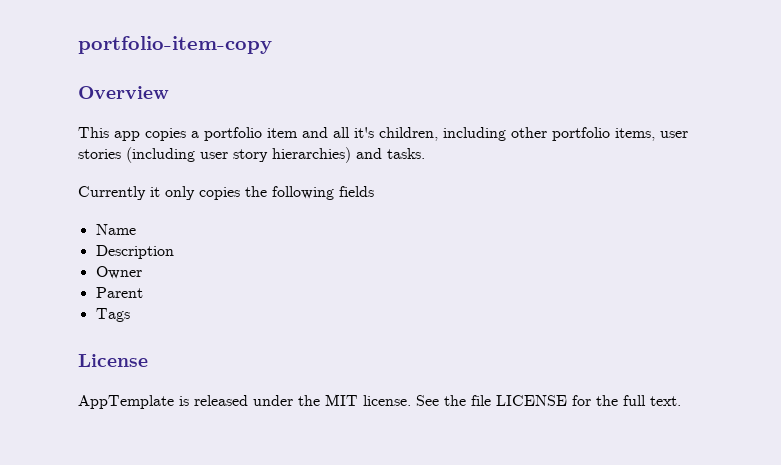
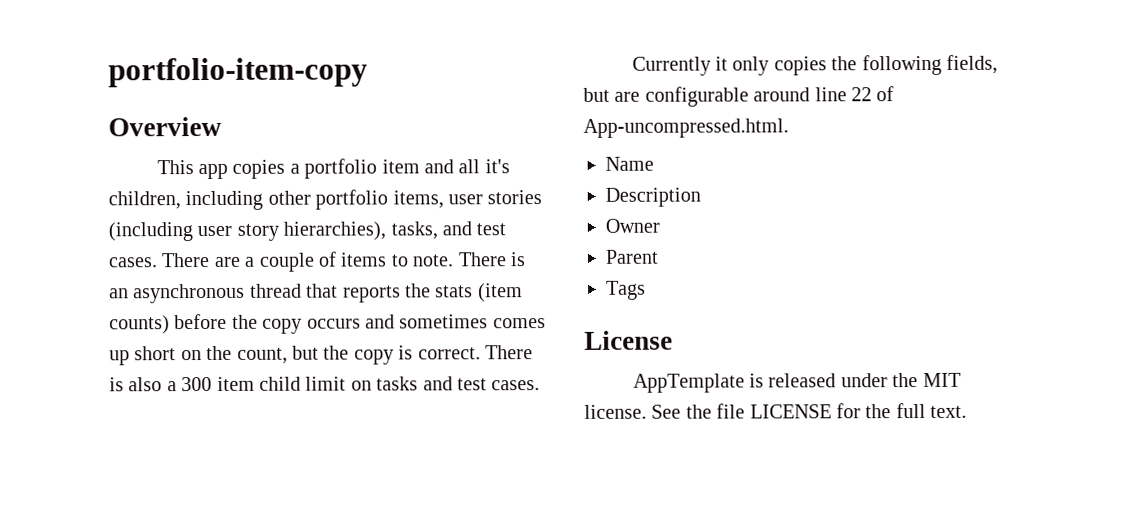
[272,147,425,163] hierarchies) and tasks. -> [283,221,507,241] [108,251,526,272] [109,283,523,304] [109,313,546,335] [109,345,533,366] [109,376,541,392] hierarchies), tasks, and test cases. There are a couple of items to note. There is an asynchronous thread that reports the stats (item counts) before the copy occurs and sometimes comes up short on the count, but the copy is correct. There is also a 300 item child limit on tasks and test cases.
[339,186,374,197] fields -> [946,54,999,74] [583,86,895,107] [583,118,789,138] fields, but are configurable around line 22 of App-uncompressed.html.

